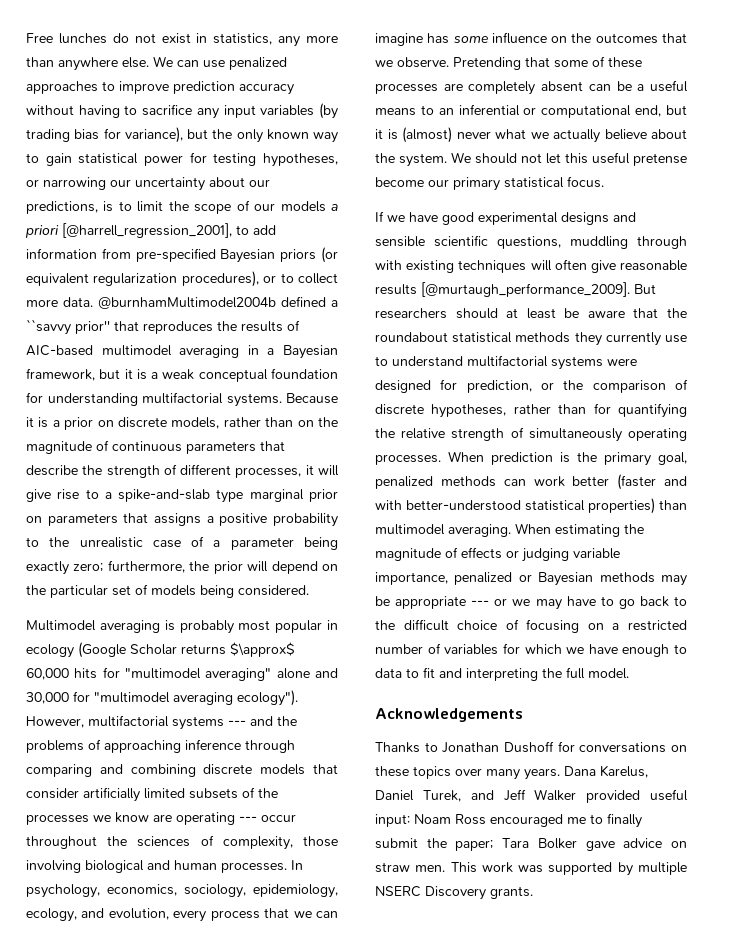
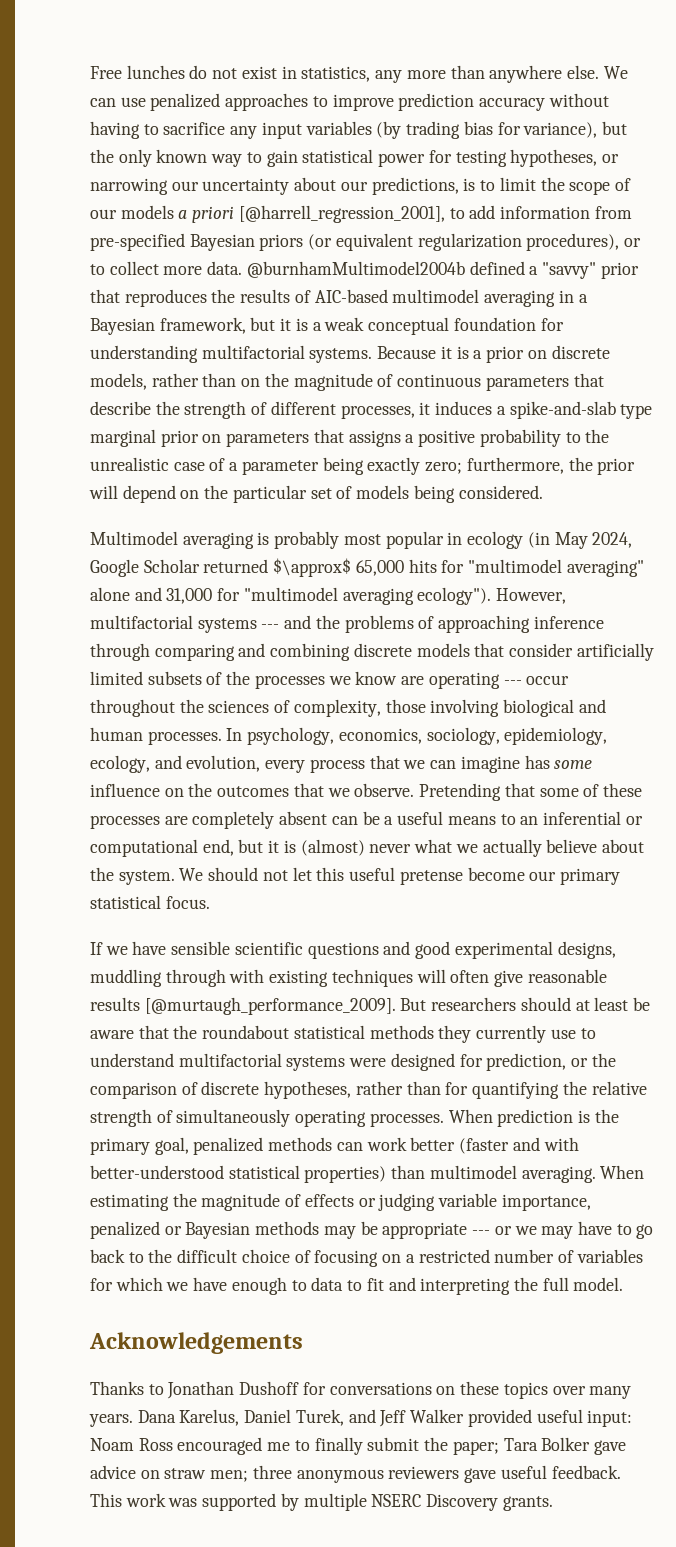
[26,319,110,335] ``savvy prior'' -> [542,262,639,279] "savvy" prior
[317,465,339,476] [26,489,99,502] will give rise to -> [435,401,493,415] induces
[78,642,295,658] [26,668,69,680] (Google Scholar returns $\approx$ 60,000 -> [527,532,633,549] [90,558,404,577] (in May 2024, Google Scholar returned $\approx$ 65,000
[26,692,69,704] 30,000 -> [166,588,213,604] 31,000
[442,212,636,225] [375,235,561,249] good experimental designs and sensible scientific questions, -> [171,941,616,959] sensible scientific questions and good experimental designs,
[415,865,446,872] men. -> [210,1465,621,1483] men; three anonymous reviewers gave useful feedback.

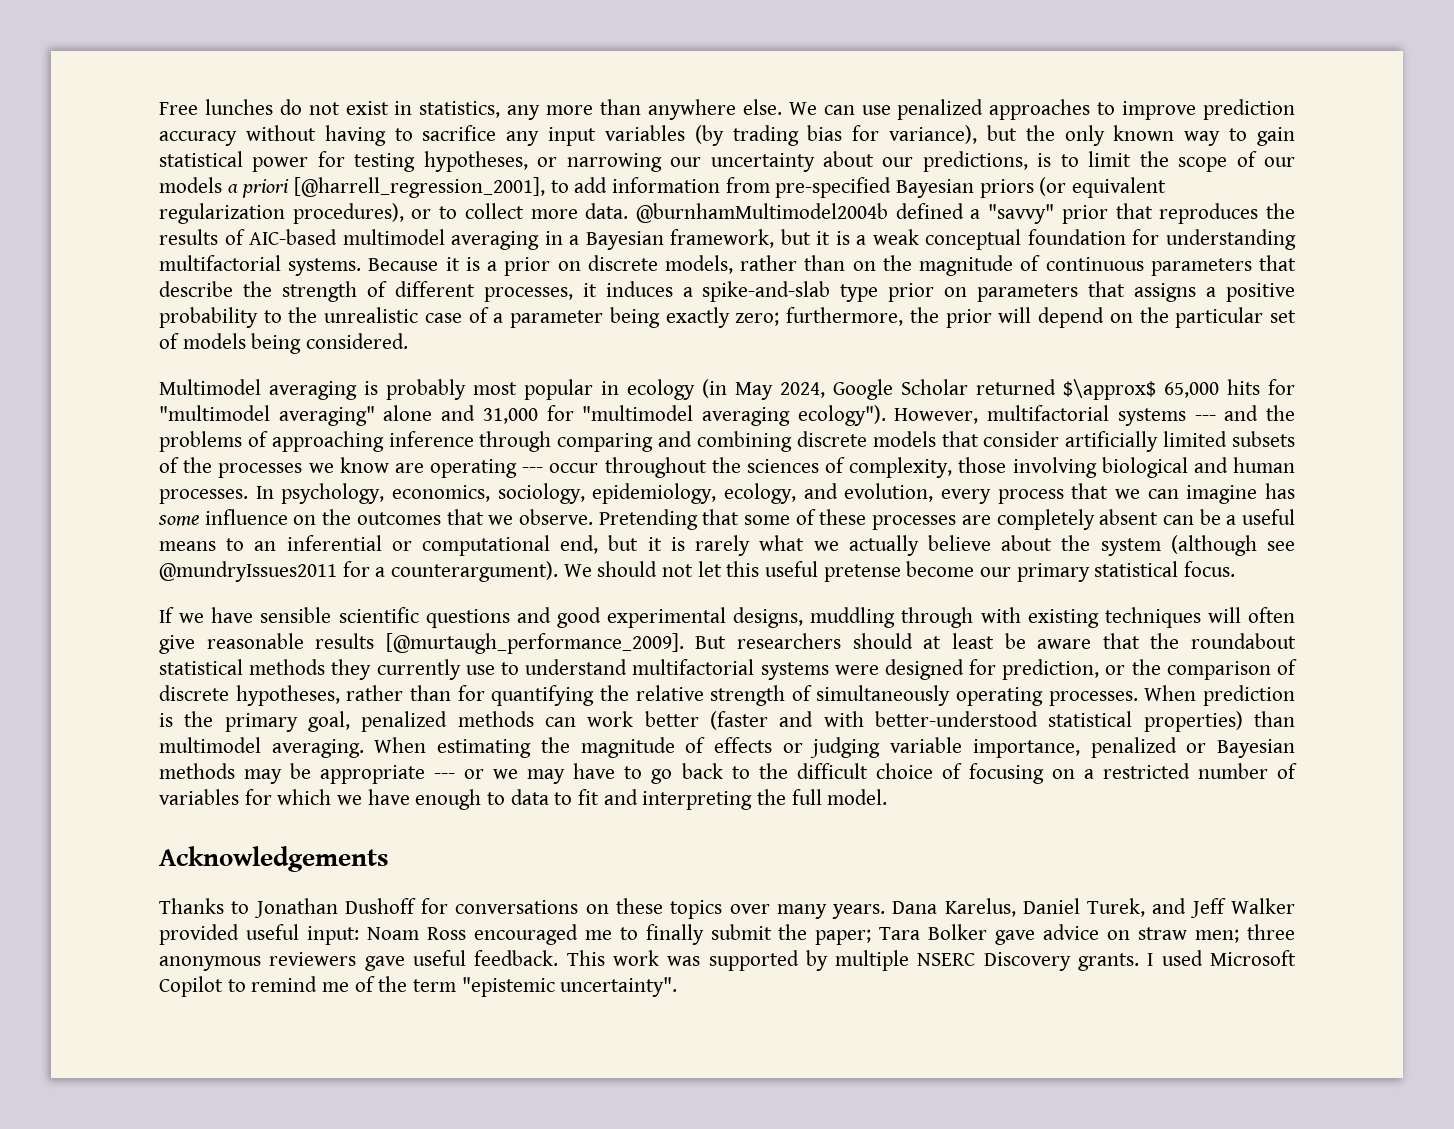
[90,429,156,447] marginal -> (879, 293) none
[300,839,412,856] (almost) never -> [695,535,751,556] rarely
[118,870,175,885] system. -> [1100,535,1295,556] [159,561,559,582] system (although see @mundryIssues2011 for a counterargument).
(553, 1503) none -> [1147,950,1296,966] [159,976,678,997] I used Microsoft Copilot to remind me of the term "epistemic uncertainty".

